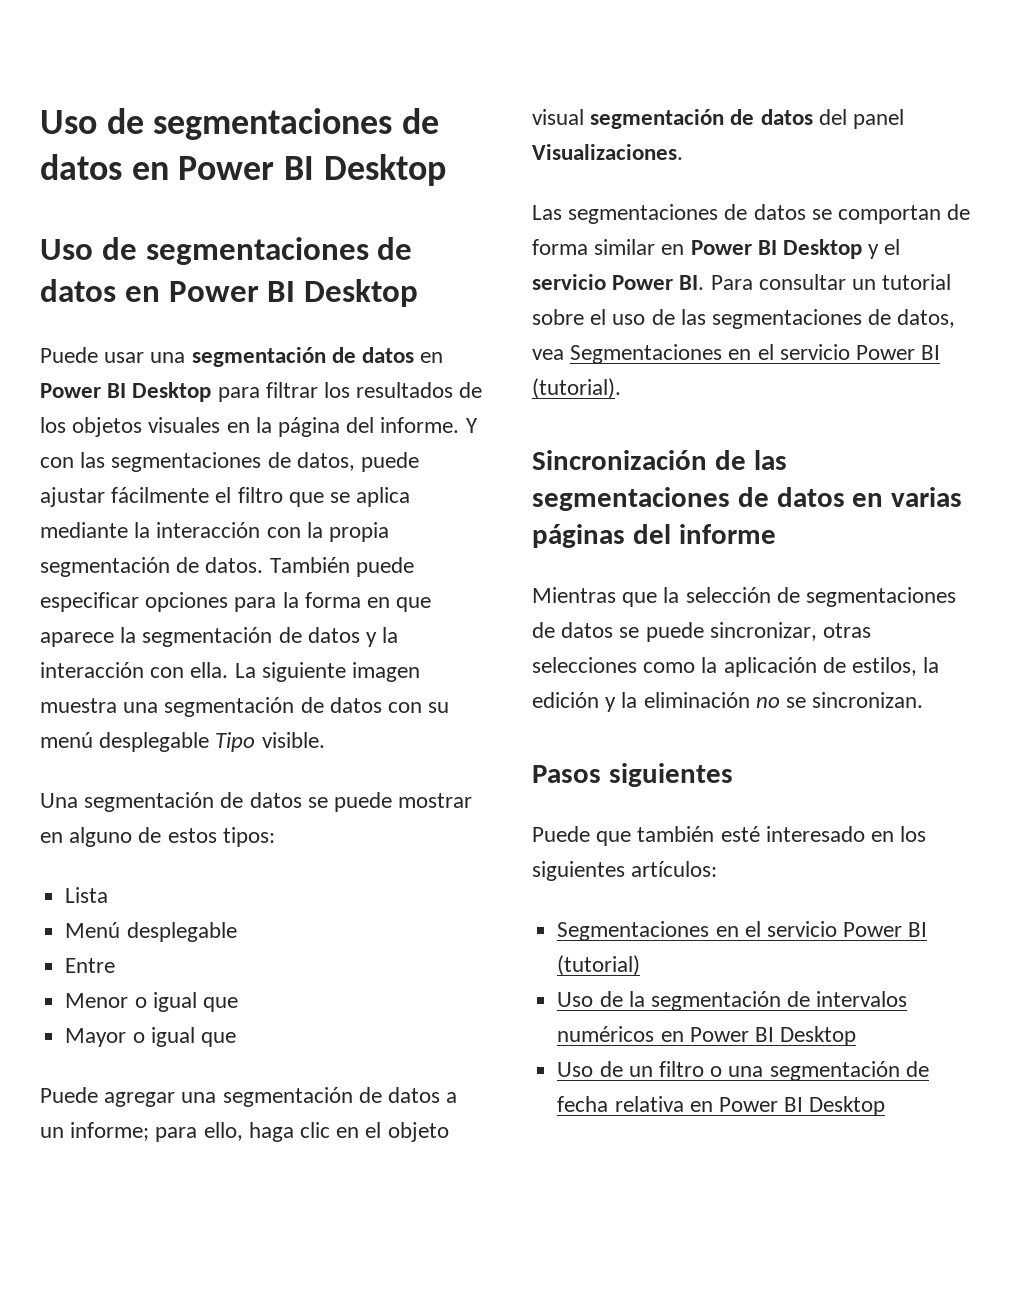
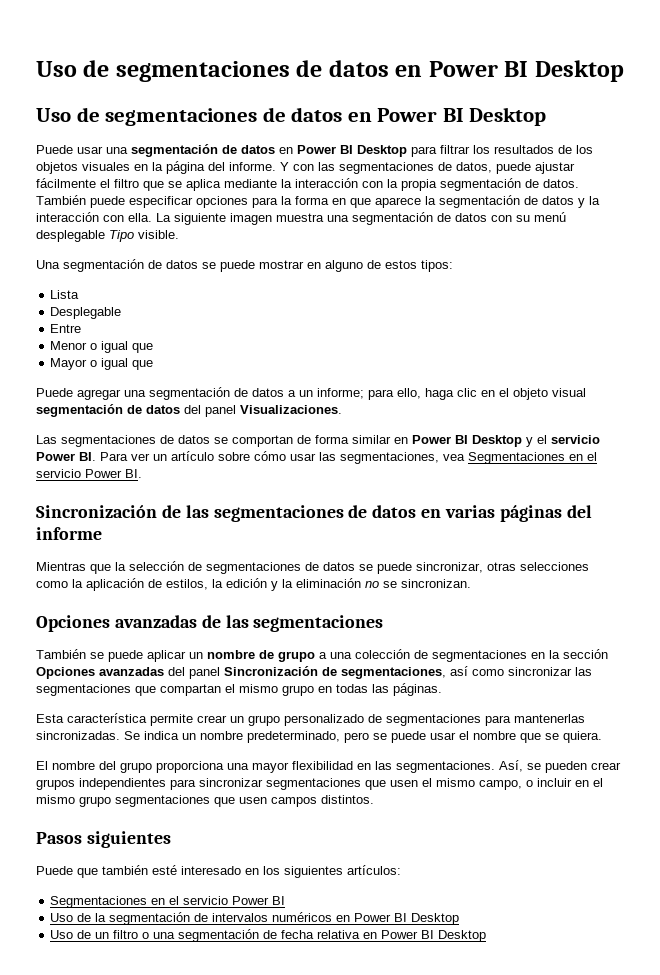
[65,922,237,942] Menú desplegable -> [50,307,122,319] Desplegable
[758,274,952,290] [532,309,956,329] consultar un tutorial sobre el uso de las segmentaciones de datos, -> [131,451,439,464] ver un artículo sobre cómo usar las segmentaciones,
[921,345,941,360] [532,378,621,399] BI (tutorial). -> [125,469,142,478] BI.
(924, 700) none -> [36,615,384,632] [36,649,608,662] [36,666,592,679] [36,683,442,696] [36,713,585,726] [36,731,602,743] [36,760,621,773] [36,778,603,790] [36,795,374,807] // Opciones avanzadas de las segmentaciones // También se puede aplicar un nombre de grupo a una colección de segmentaciones en la sección Opciones avanzadas del panel Sincronización de segmentaciones, así como sincronizar las segmentaciones que compartan el mismo grupo en todas las páginas. // Esta característica permite crear un grupo personalizado de segmentaciones para mantenerlas sincronizadas. Se indica un nombre predeterminado, pero se puede usar el nombre que se quiera. // El nombre del grupo proporciona una mayor flexibilidad en las segmentaciones. Así, se pueden crear grupos independientes para sincronizar segmentaciones que usen el mismo campo, o incluir en el mismo grupo segmentaciones que usen campos distintos.
[557,955,641,976] (tutorial) -> (286, 900) none

